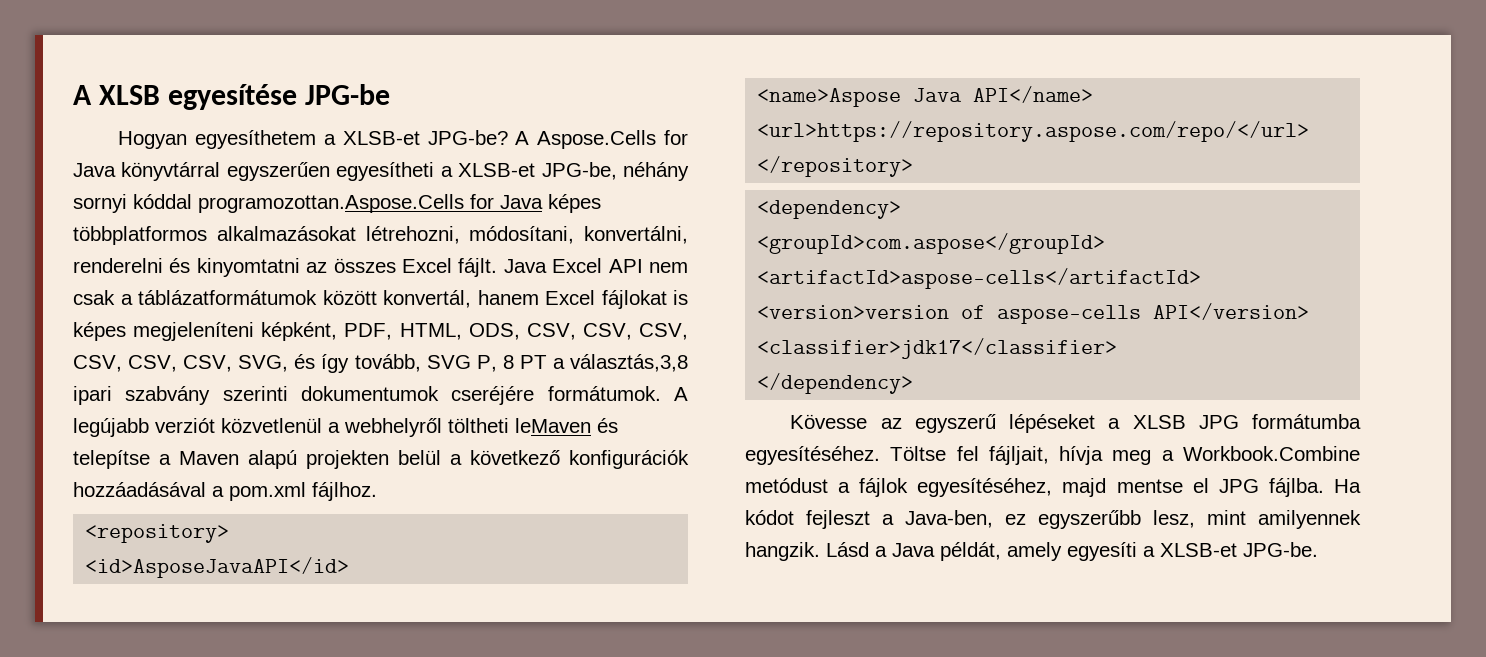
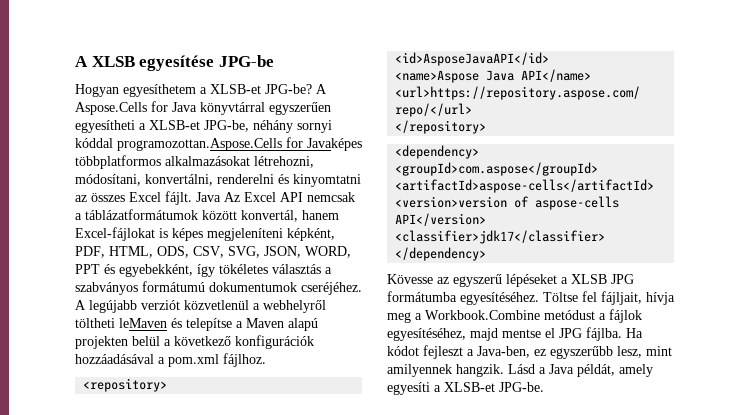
[500,194,601,213] Java képes -> [307,138,362,151] Javaképes
(547, 266) none -> [224,192,240,202] Az
[648,262,688,273] [73,290,115,305] nem csak -> [307,192,355,202] nemcsak
[545,290,667,309] Excel fájlokat -> [75,227,155,241] Excel-fájlokat
[582,323,688,340] [73,354,688,373] [73,386,661,405] CSV, CSV, CSV, CSV, CSV, SVG, és így tovább, SVG P, 8 PT a választás,3,8 ipari szabvány szerinti dokumentumok cseréjére formátumok. -> [228,246,351,258] [75,264,332,277] [75,281,362,295] SVG, JSON, WORD, PPT és egyebekként, így tökéletes választás a szabványos formátumú dokumentumok cseréjéhez.

